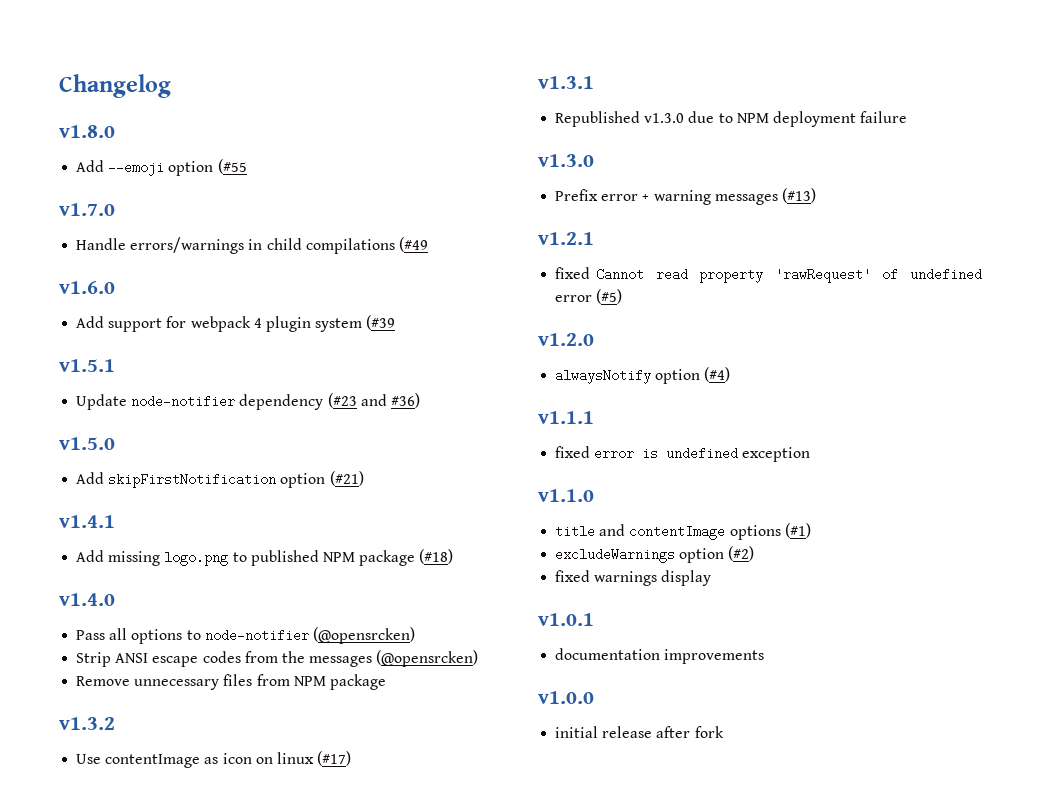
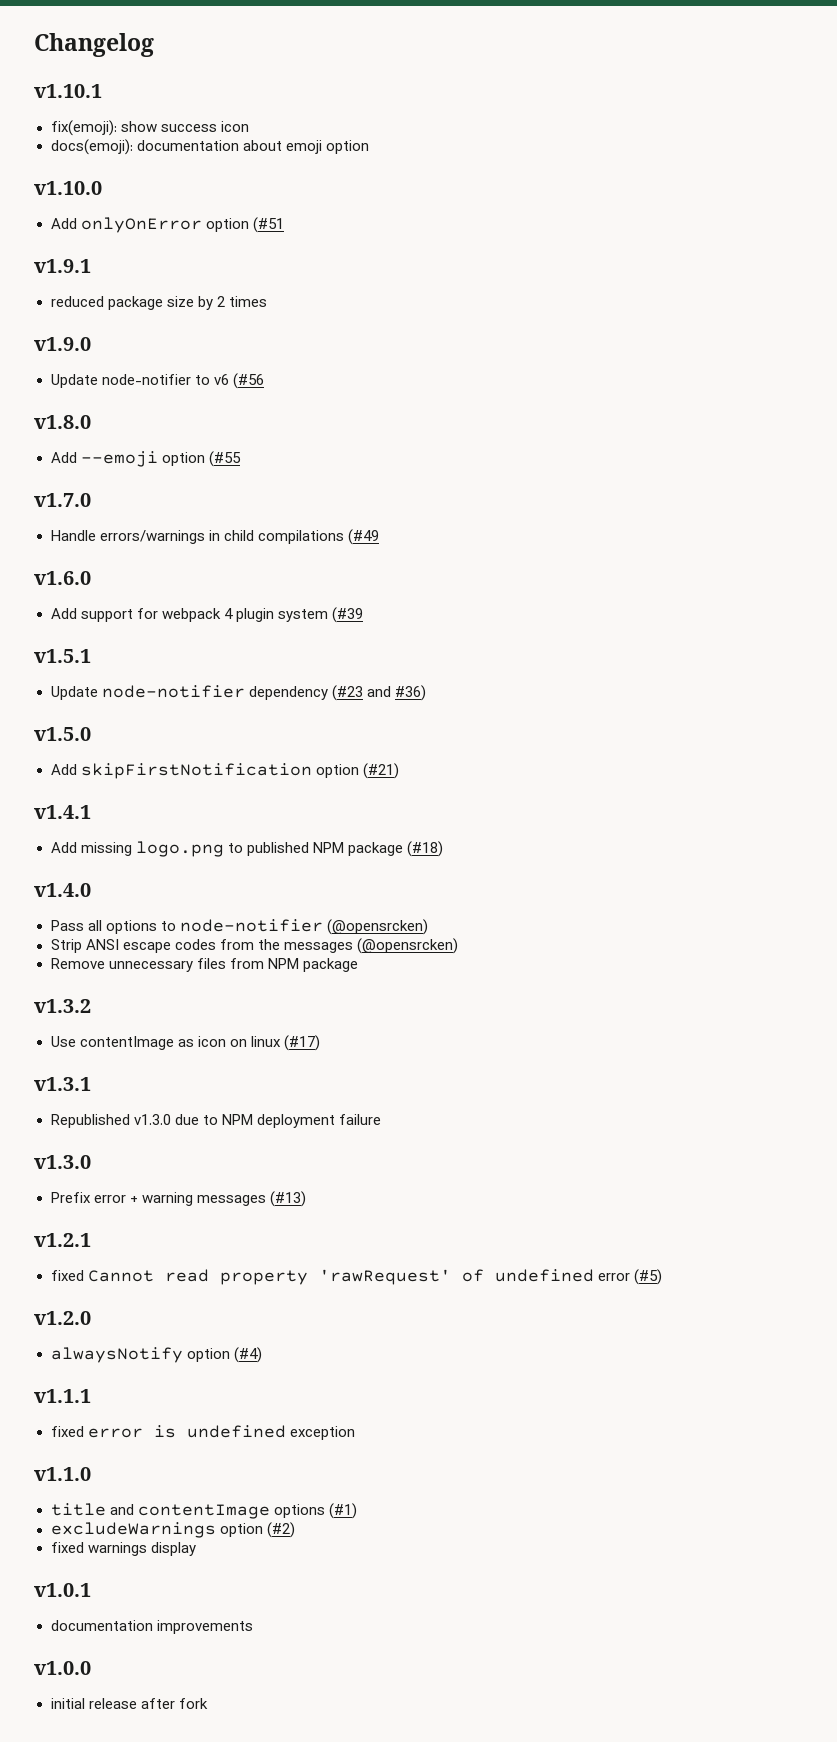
(171, 86) none -> [34,84,102,98] [50,120,249,136] [50,139,369,155] [34,181,102,195] [50,217,284,233] [34,259,91,273] [50,296,267,310] [34,337,91,351] [50,373,264,389] // v1.10.1 // fix(emoji): show success icon // docs(emoji): documentation about emoji option // v1.10.0 // Add onlyOnError option (#51 // v1.9.1 // reduced package size by 2 times // v1.9.0 // Update node-notifier to v6 (#56

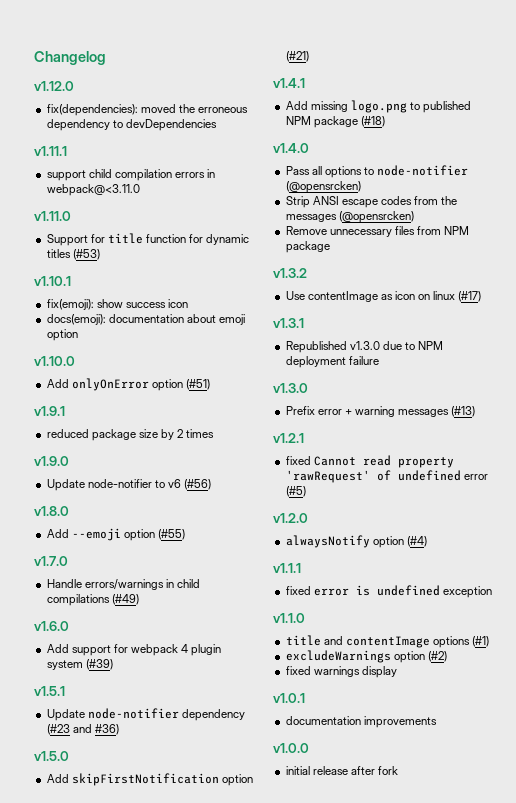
(154, 45) none -> [34,81,74,91] [46,104,248,116] [46,119,217,131] [34,146,67,156] [46,169,216,181] [46,184,140,196] [34,211,71,221] [46,233,250,246] [46,249,100,260] // v1.12.0 // fix(dependencies): moved the erroneous dependency to devDependencies // v1.11.1 // support child compilation errors in webpack@<3.11.0 // v1.11.0 // Support for title function for dynamic titles (#53)
[252,217,284,233] (#51 -> [185,379,210,390] (#51)
[232,373,264,389] (#56 -> [184,479,212,490] (#56)
[208,451,241,467] (#55 -> [157,529,185,540] (#55)
[347,529,379,545] (#49 -> [111,594,139,605] (#49)
[331,607,363,623] (#39 -> [85,659,113,670] (#39)

